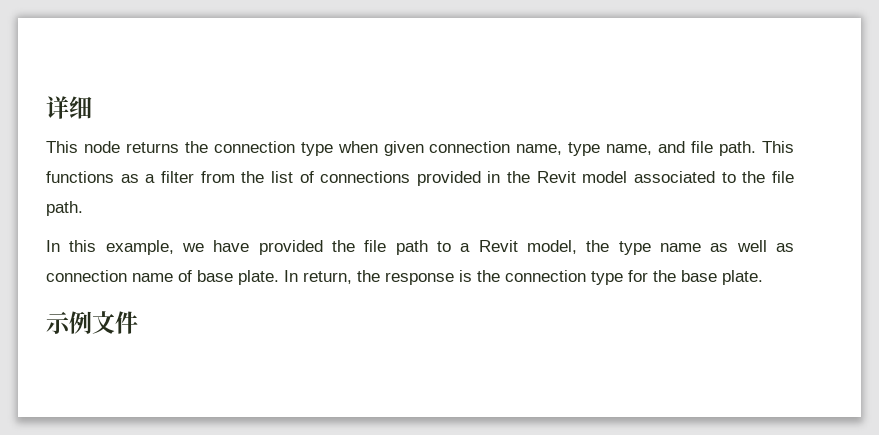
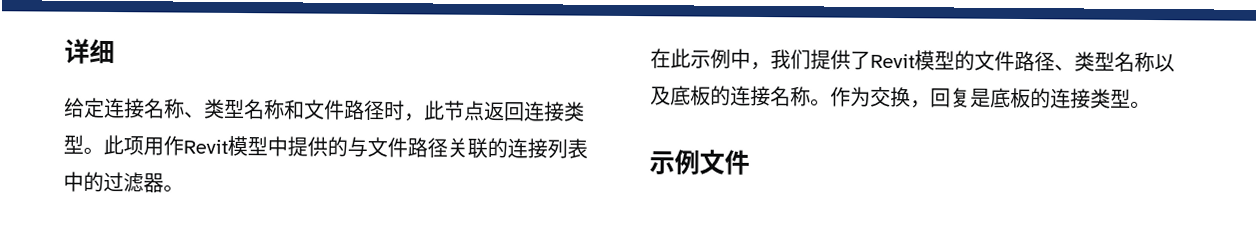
[46,141,794,156] [46,171,794,186] [46,201,83,216] [46,240,795,255] [46,270,763,285] This node returns the connection type when given connection name, type name, and file path. This functions as a filter from the list of connections provided in the Revit model associated to the file path. // In this example, we have provided the file path to a Revit model, the type name as well as connection name of base plate. In return, the response is the connection type for the base plate. -> [64,97,585,122] [63,134,588,159] [63,171,184,193] [650,48,1175,73] [650,85,1151,110] 给定连接名称、类型名称和文件路径时，此节点返回连接类型。此项用作Revit模型中提供的与文件路径关联的连接列表中的过滤器。 // 在此示例中，我们提供了Revit模型的文件路径、类型名称以及底板的连接名称。作为交换，回复是底板的连接类型。

